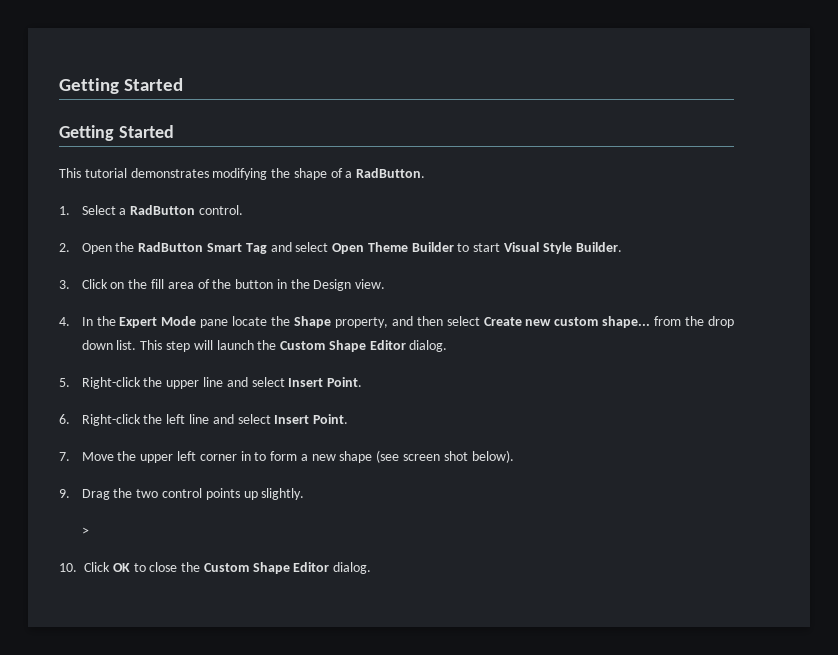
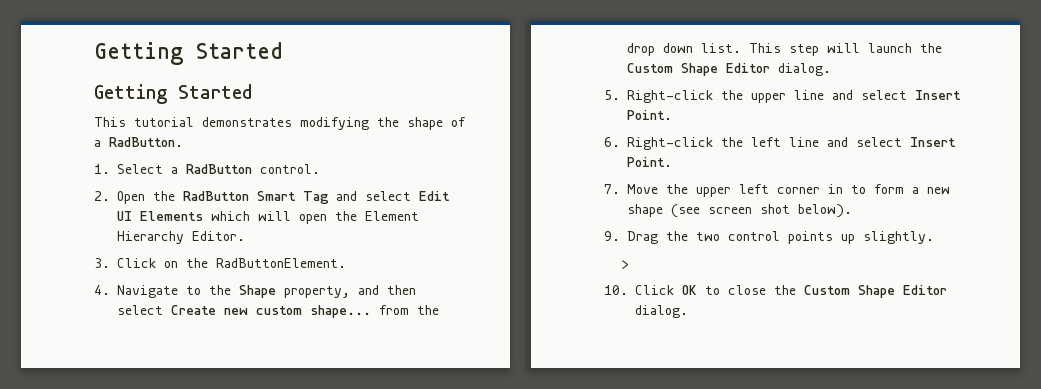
[332,242,622,254] [59,279,386,291] [59,316,268,328] Open Theme Builder to start Visual Style Builder. // 3. Click on the fill area of the button in the Design view. // 4. In the Expert Mode pane locate -> [419,191,450,201] [117,211,419,224] [117,231,245,244] [94,258,346,268] [94,285,201,298] Edit UI Elements which will open the Element Hierarchy Editor. // 3. Click on the RadButtonElement. // 4. Navigate to

